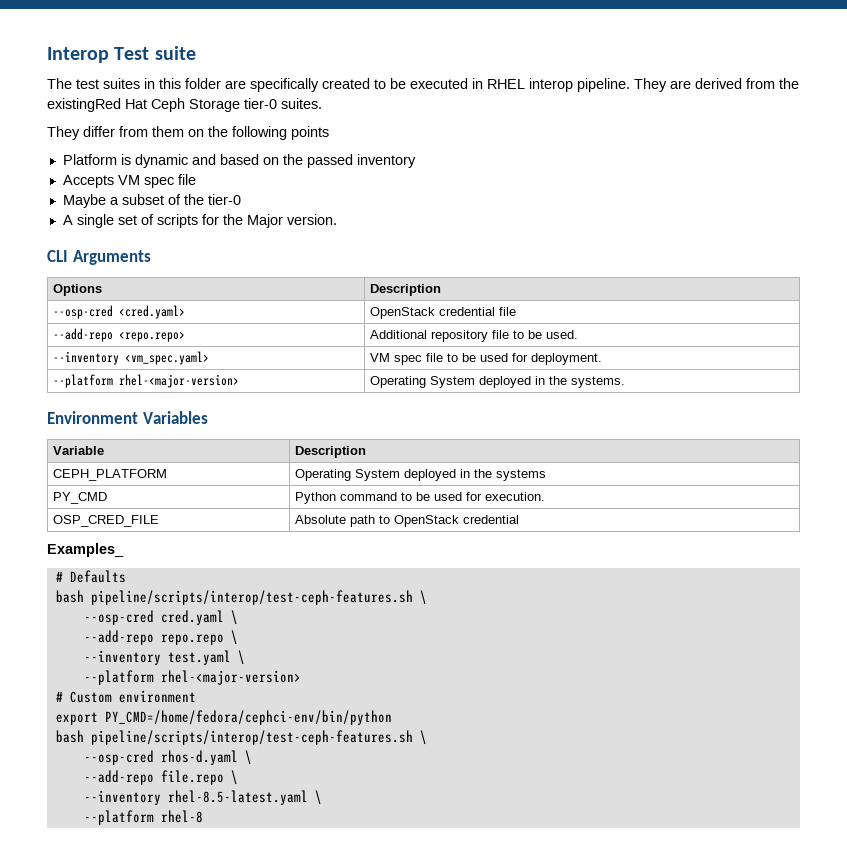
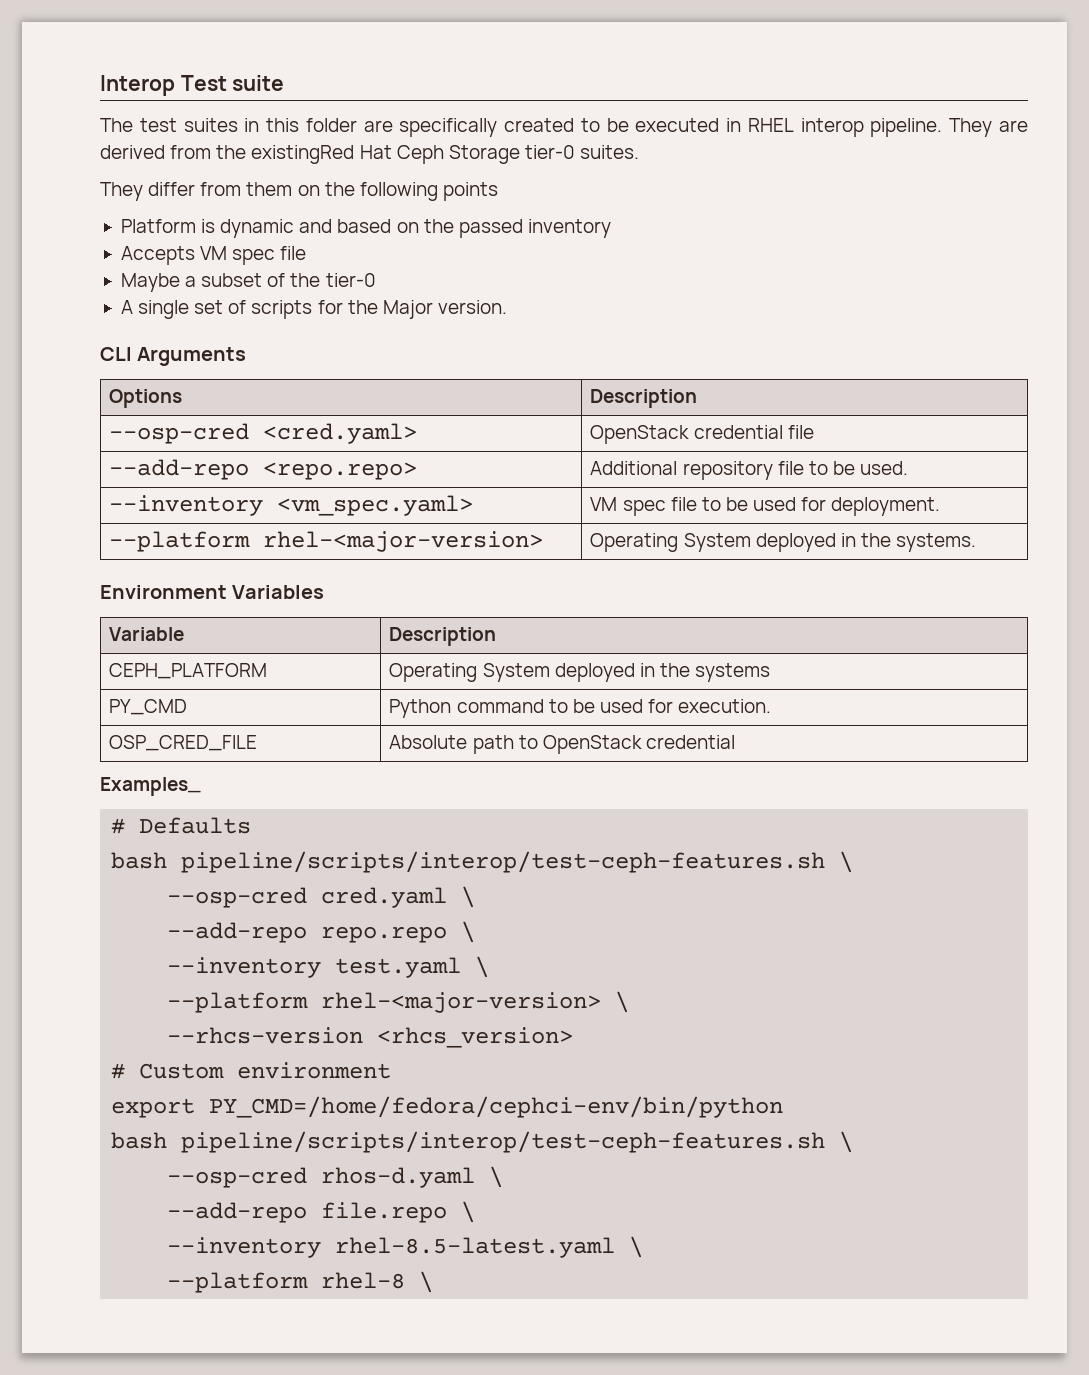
(301, 677) none -> [615,991,630,1013] [167,1027,574,1048] \ // --rhcs-version <rhcs_version>
(203, 816) none -> [419,1271,434,1293] \

